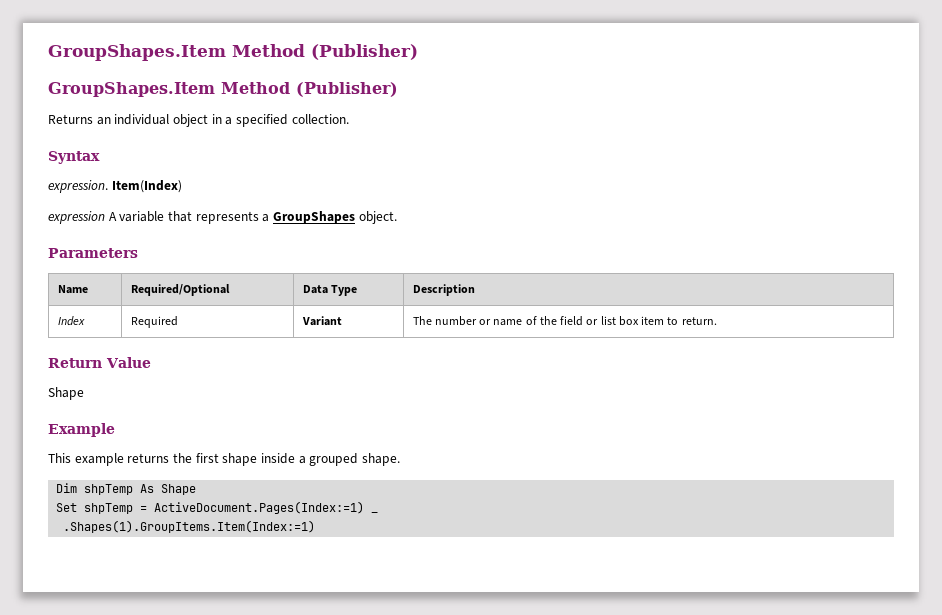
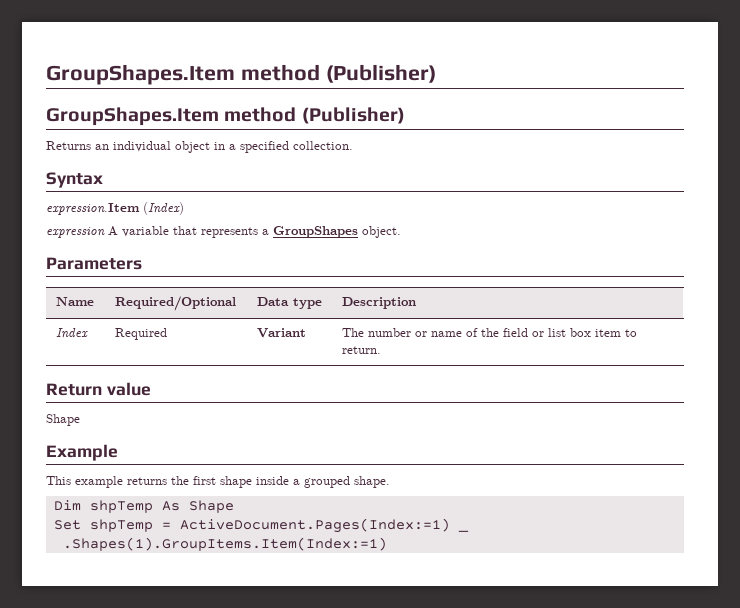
[48,44,305,61] GroupShapes.Item Method -> [46,64,320,85] GroupShapes.Item method
[221,82,290,94] Method -> [224,107,297,122] method
[48,180,182,193] expression. Item(Index) -> [46,202,184,215] expression.Item (Index)
[330,285,357,296] Type -> [293,298,323,309] type
[106,357,151,368] Value -> [106,382,151,396] value

